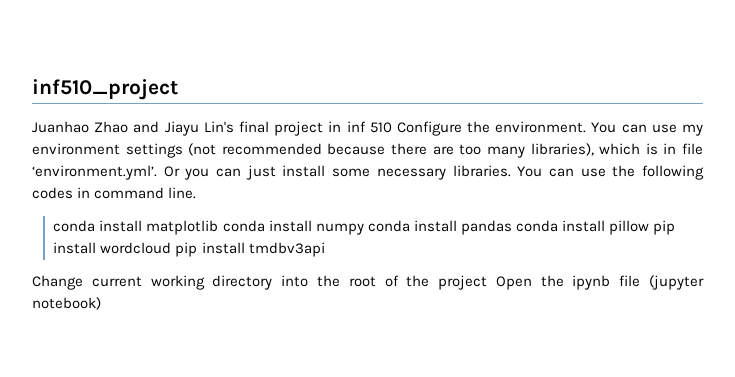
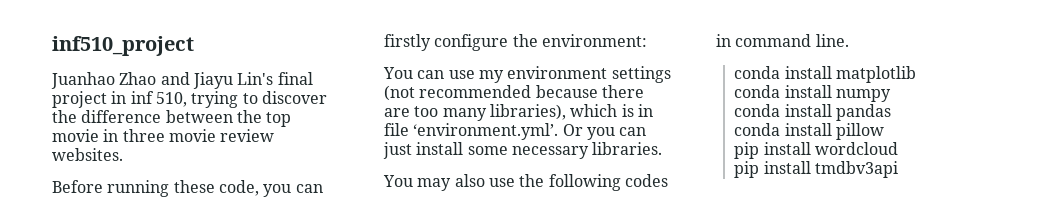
[369,121,587,136] 510 Configure the environment. -> [155,91,327,108] [52,110,292,127] [52,129,275,142] [52,148,123,161] [52,180,323,197] [384,34,647,51] 510, trying to discover the difference between the top movie in three movie review websites. // Before running these code, you can firstly configure the environment: //
[517,166,574,177] You can -> [383,174,485,191] // You may also
(219, 227) none -> (916, 74) //
(364, 229) none -> (891, 95) //
(512, 227) none -> (891, 112) //
(649, 227) none -> (884, 131) //
(172, 248) none -> (898, 148) //
[32,275,705,290] [32,297,101,310] // Change current working directory into the root of the project Open the ipynb file (jupyter notebook) -> (898, 169) none

